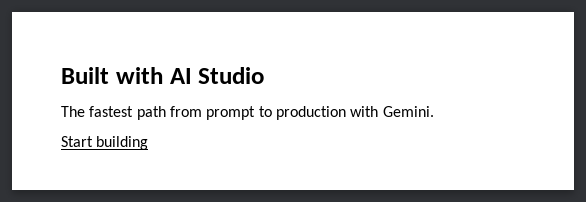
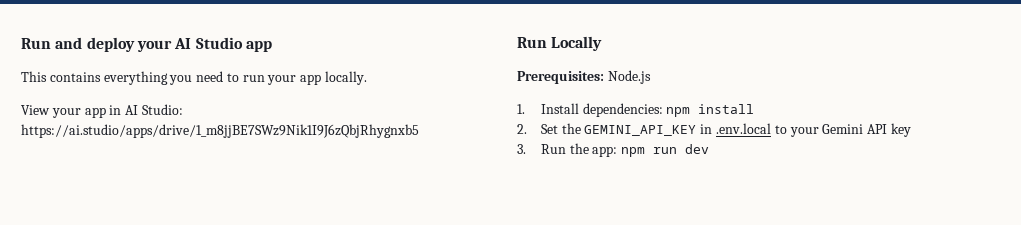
[61,67,265,84] [61,106,434,120] [61,136,149,150] Built with AI Studio // The fastest path from prompt to production with Gemini. // Start building -> [21,37,272,52] [21,71,368,85] [21,104,183,118] [21,124,419,138] [517,36,603,51] [517,70,651,84] [517,103,755,117] [517,123,911,137] [517,143,710,157] Run and deploy your AI Studio app // This contains everything you need to run your app locally. // View your app in AI Studio: https://ai.studio/apps/drive/1_m8jjBE7SWz9Nik1I9J6zQbjRhygnxb5 // Run Locally // Prerequisites: Node.js // 1. Install dependencies: npm install // 2. Set the GEMINI_API_KEY in .env.local to your Gemini API key // 3. Run the app: npm run dev

